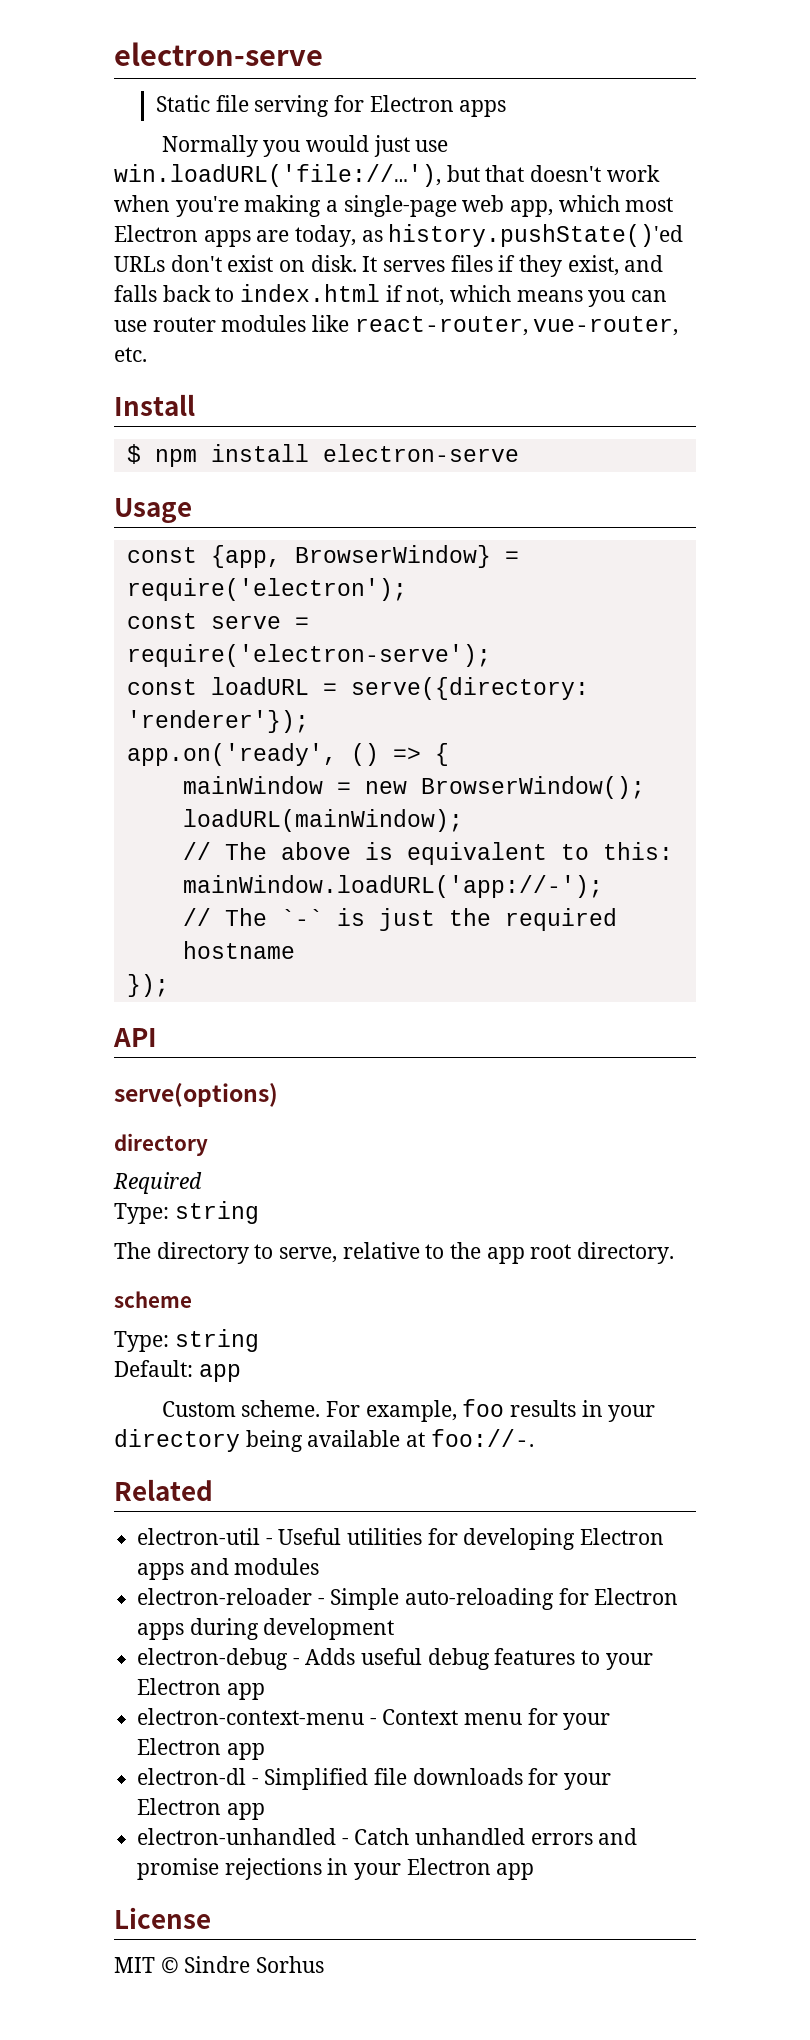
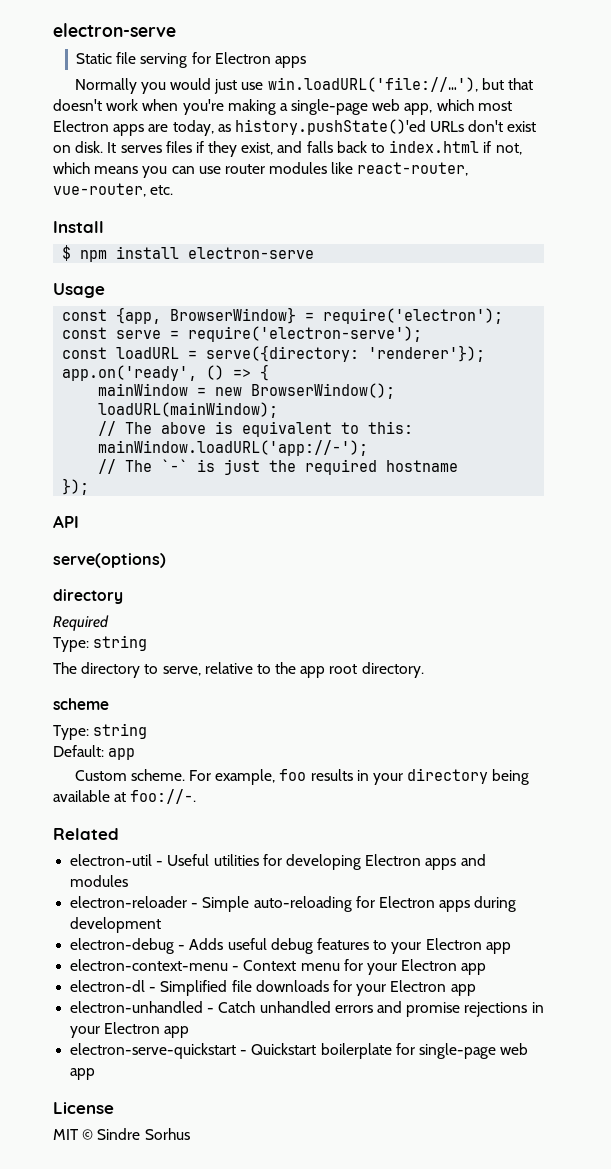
(535, 1871) none -> [70,1043,529,1059] [70,1068,96,1080] // electron-serve-quickstart - Quickstart boilerplate for single-page web app

